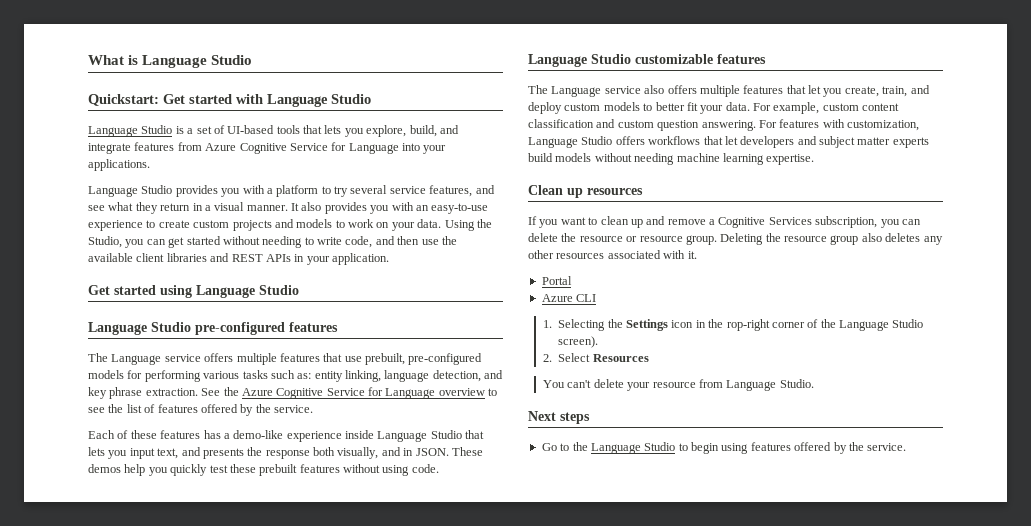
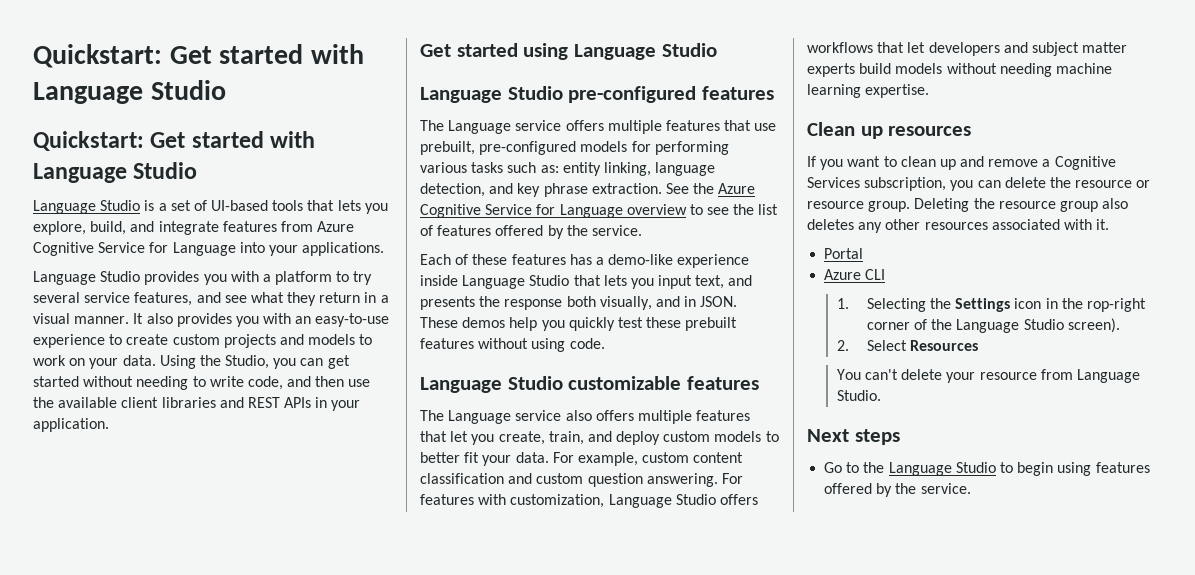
[88,55,139,65] What is -> [33,44,364,68] Quickstart: Get started with

